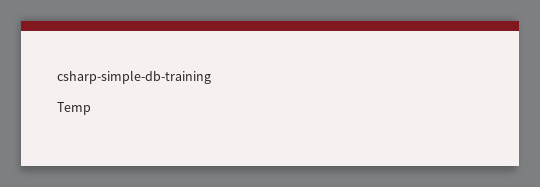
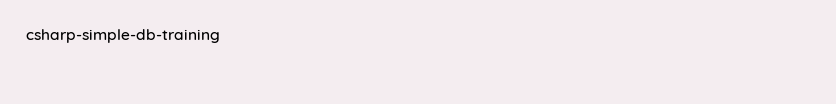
[57,102,91,115] // Temp -> (220, 36) none

